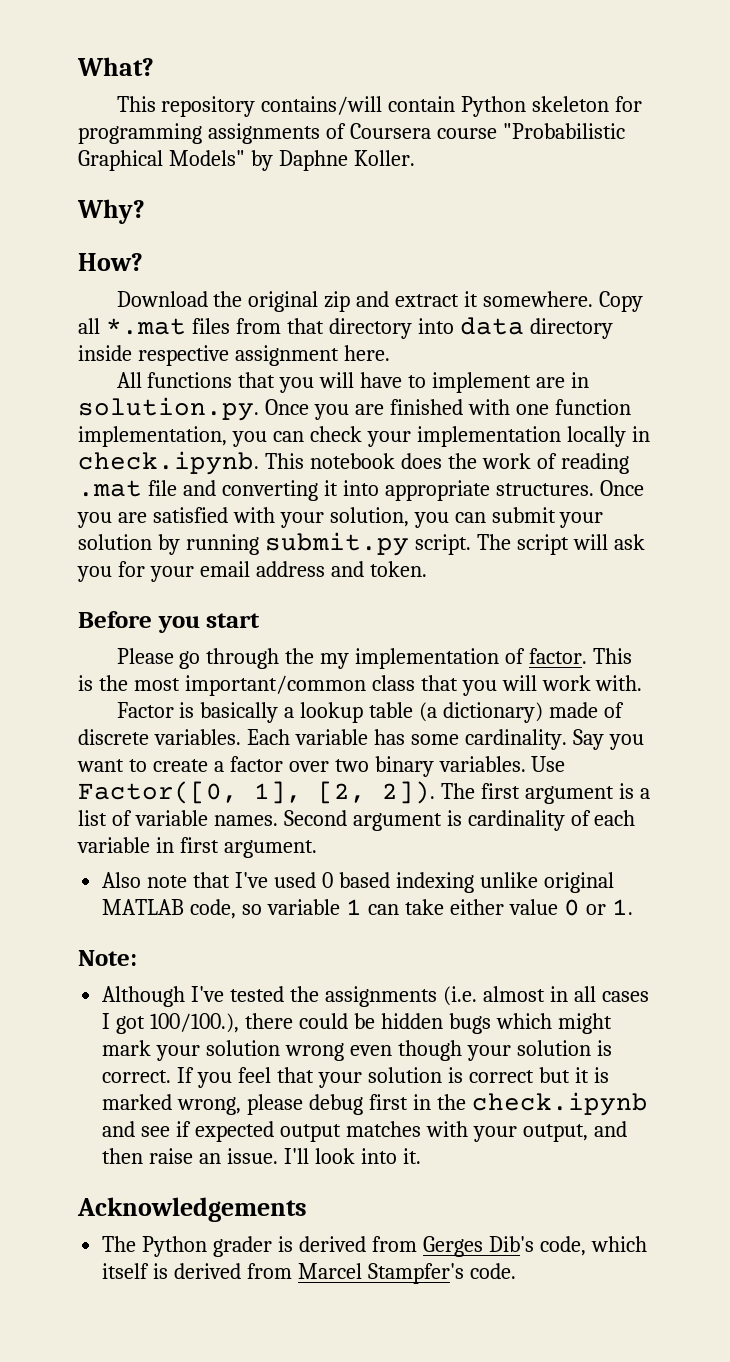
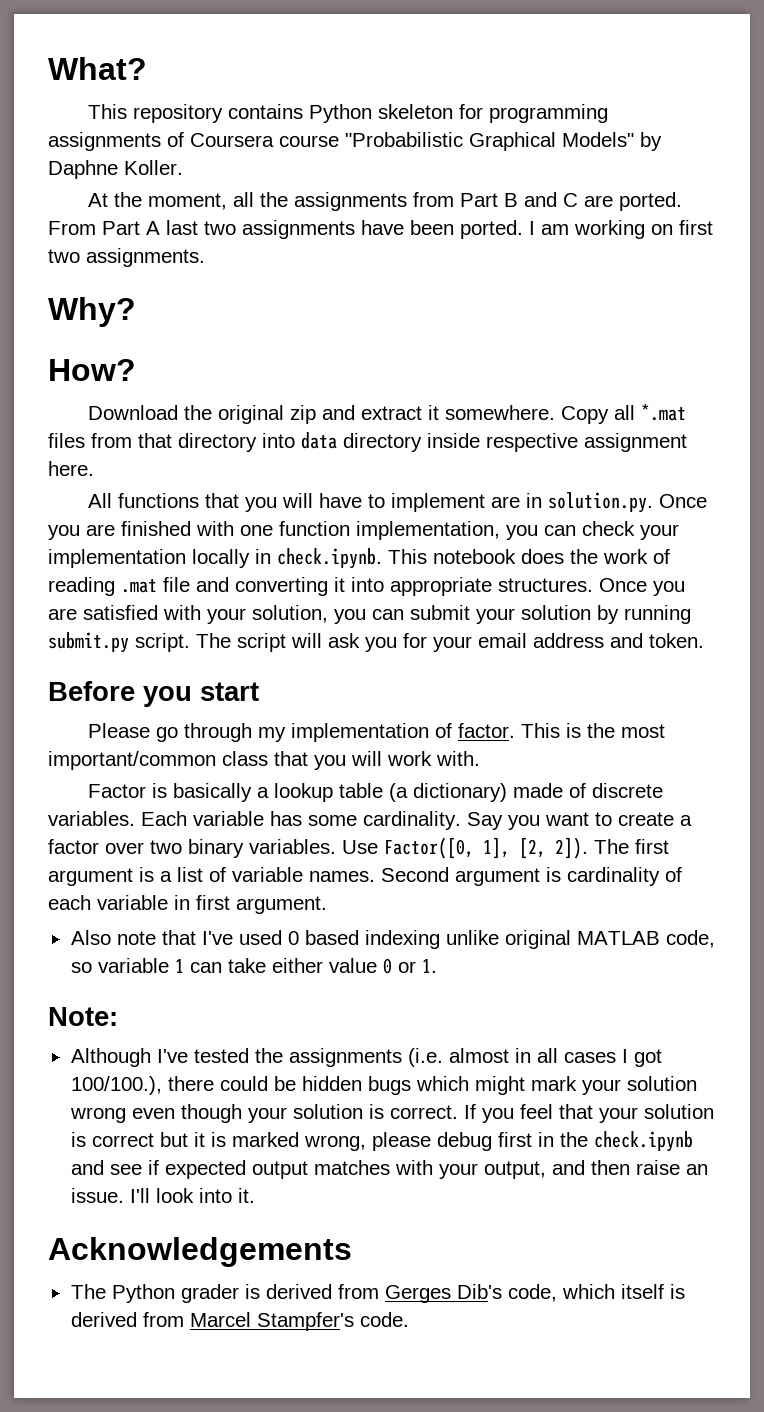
[261,96,456,115] contains/will contain -> [227,104,303,119] contains
(415, 158) none -> [87,192,682,211] [48,220,713,239] [48,248,205,267] // At the moment, all the assignments from Part B and C are ported. From Part A last two assignments have been ported. I am working on first two assignments.
[285,648,315,664] the -> (252, 732) none

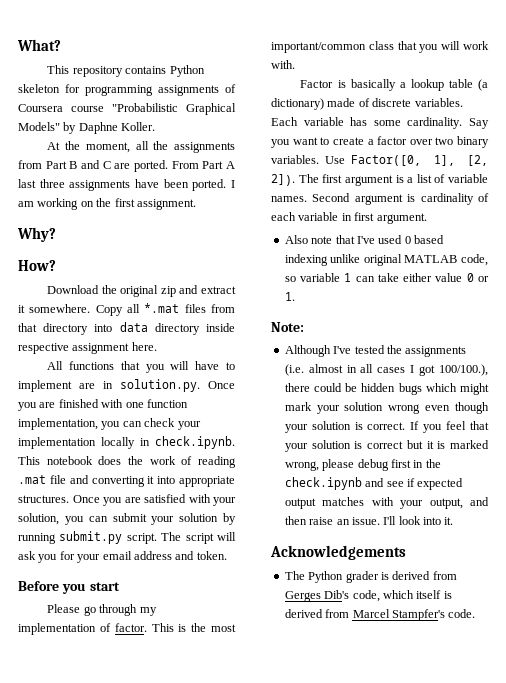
[204,221,236,235] two -> [39,179,65,188] three
[679,220,713,235] [48,248,205,267] first two assignments. -> [96,198,196,210] the first assignment.

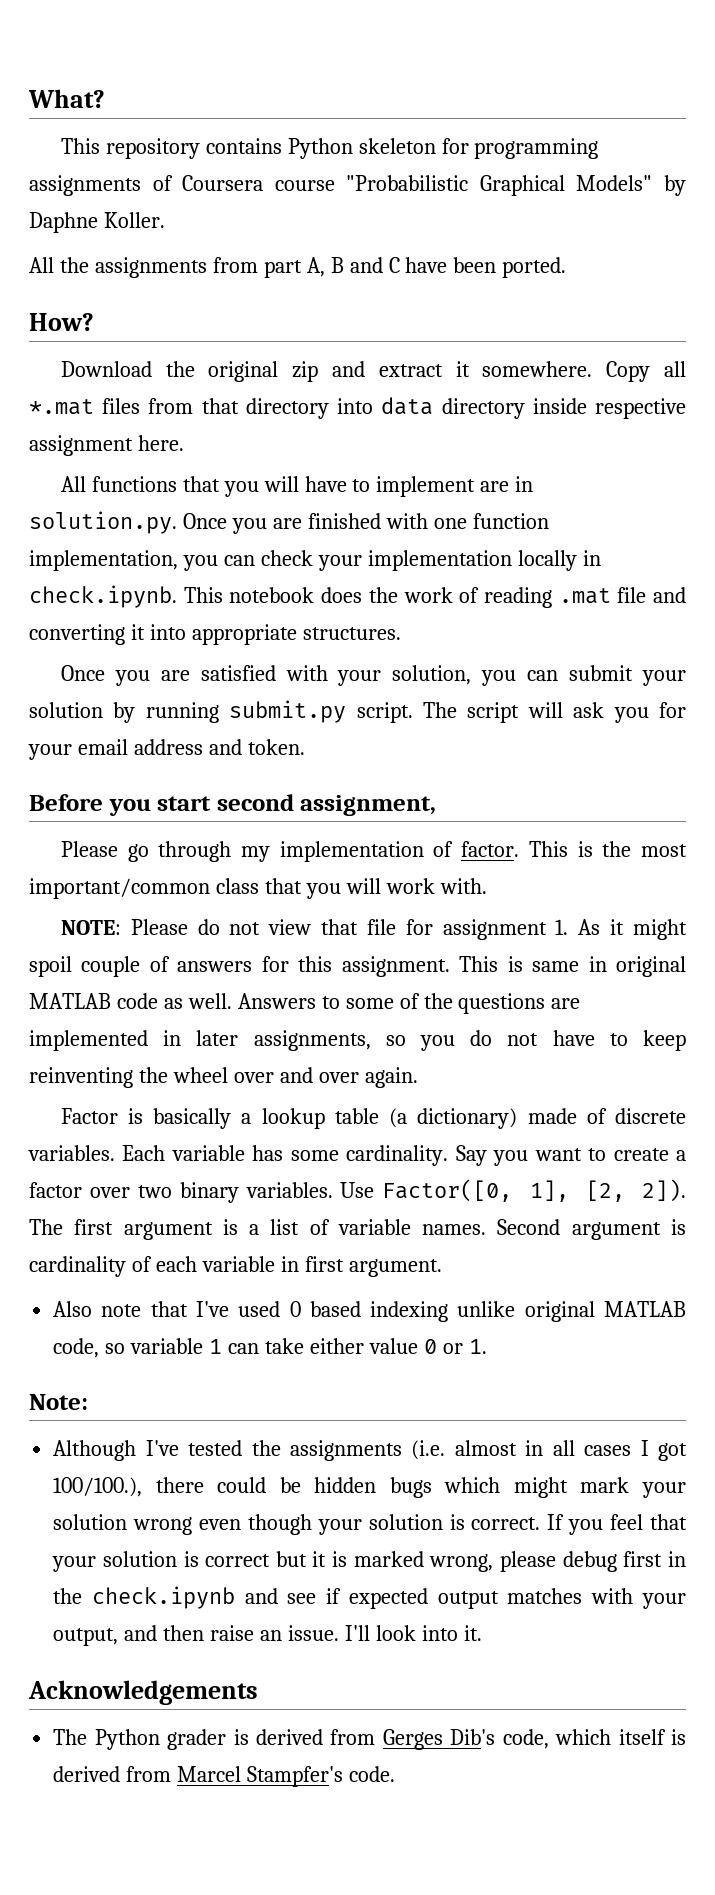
[47,141,149,153] At the moment, all -> [29,257,54,273] All
[45,161,67,169] Part -> [263,257,325,278] part A,
[114,160,235,172] [18,179,235,191] [18,198,196,210] [17,227,56,242] are ported. From Part A last three assignments have been ported. I am working on the first assignment. // Why? -> [405,257,567,278] have been ported.
(69, 499) none -> (401, 633) //
(120, 586) none -> [216,794,437,816] second assignment,
(295, 64) none -> [60,919,687,940] [29,956,686,977] [29,993,581,1014] [29,1030,686,1051] [29,1067,418,1088] // NOTE: Please do not view that file for assignment 1. As it might spoil couple of answers for this assignment. This is same in original MATLAB code as well. Answers to some of the questions are implemented in later assignments, so you do not have to keep reinventing the wheel over and over again.

